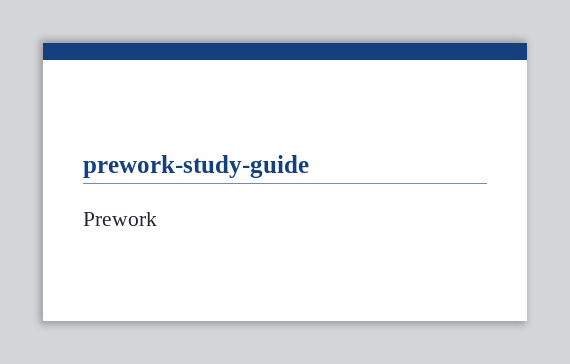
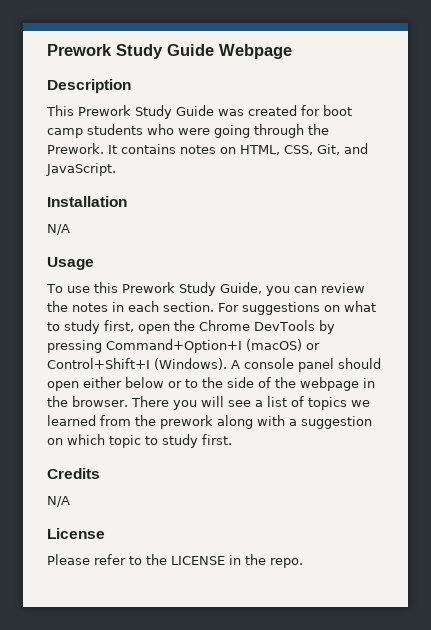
[83,155,309,178] [83,212,157,226] prework-study-guide // Prework -> [47,44,292,59] [47,79,131,93] [46,105,352,119] [47,124,329,138] [47,143,368,155] [46,163,116,176] [47,196,127,207] [47,224,70,235] [47,257,94,270] [46,282,365,296] [47,301,376,315] [47,320,335,334] [47,339,320,353] [47,358,381,372] [47,377,375,391] [47,396,370,410] [47,415,372,429] [47,434,232,448] [47,468,100,479] [47,496,70,507] [47,528,105,539] [47,554,303,568] Prework Study Guide Webpage // Description // This Prework Study Guide was created for boot camp students who were going through the Prework. It contains notes on HTML, CSS, Git, and JavaScript. // Installation // N/A // Usage // To use this Prework Study Guide, you can review the notes in each section. For suggestions on what to study first, open the Chrome DevTools by pressing Command+Option+I (macOS) or Control+Shift+I (Windows). A console panel should open either below or to the side of the webpage in the browser. There you will see a list of topics we learned from the prework along with a suggestion on which topic to study first. // Credits // N/A // License // Please refer to the LICENSE in the repo.

